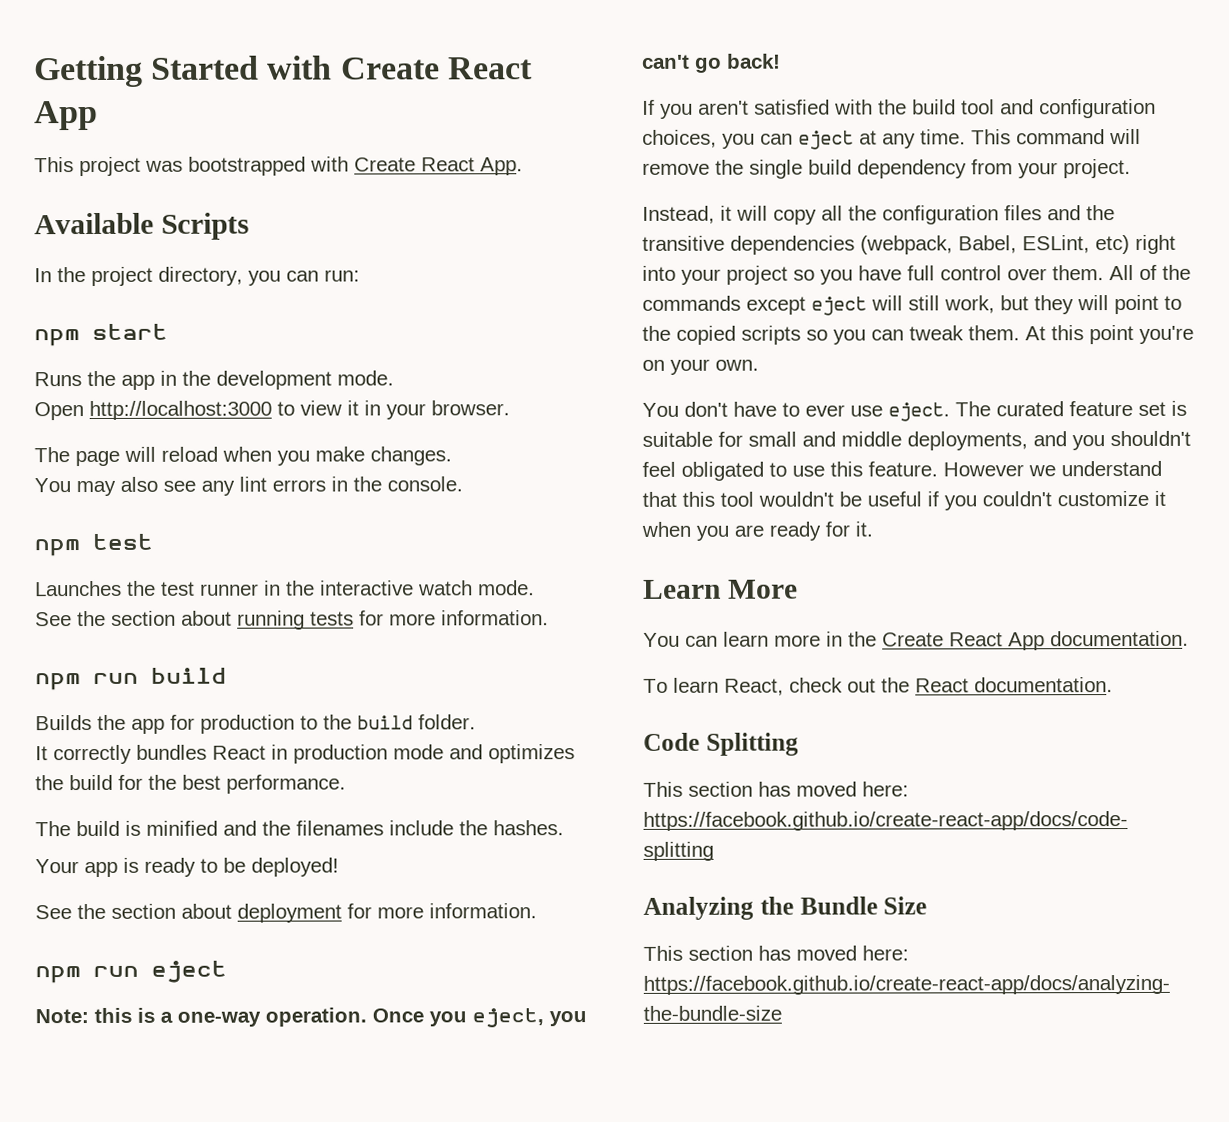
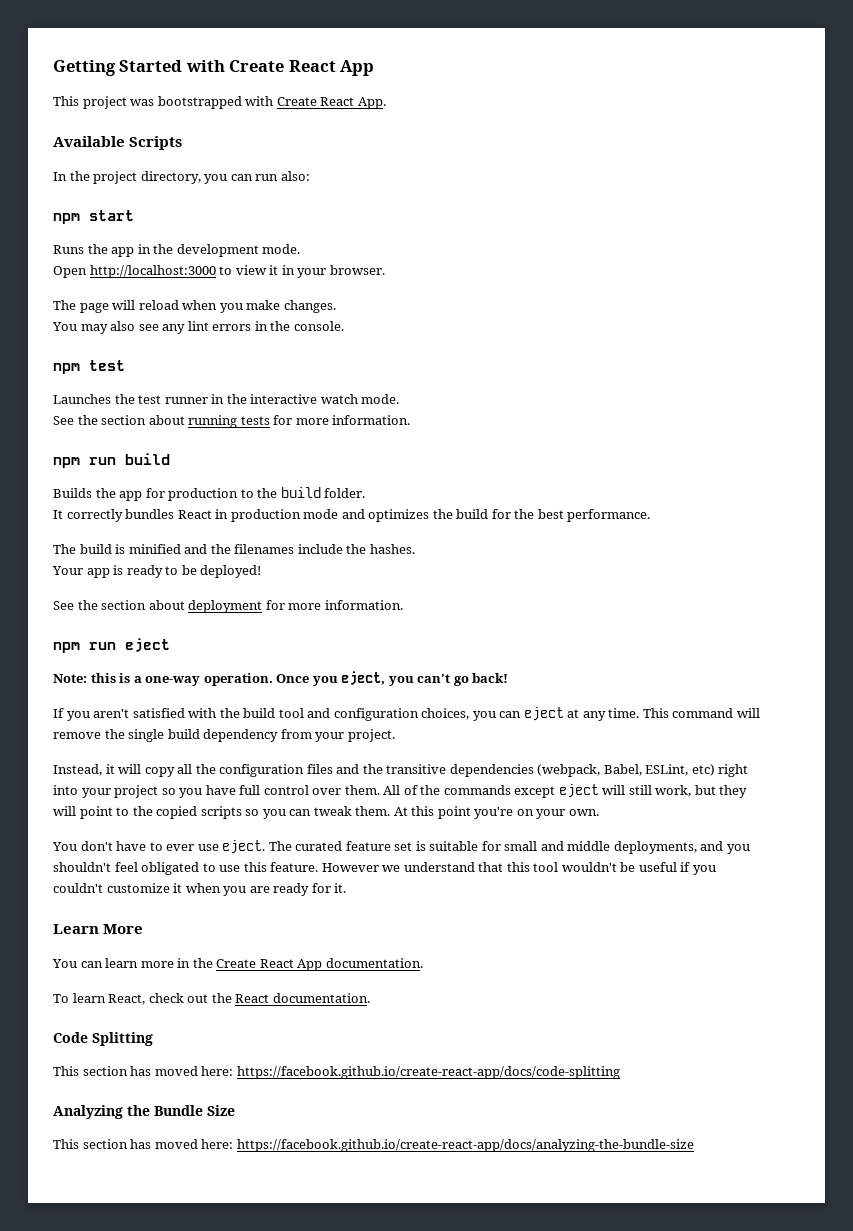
[324,269,360,282] run: -> [255,171,310,181] run also:

